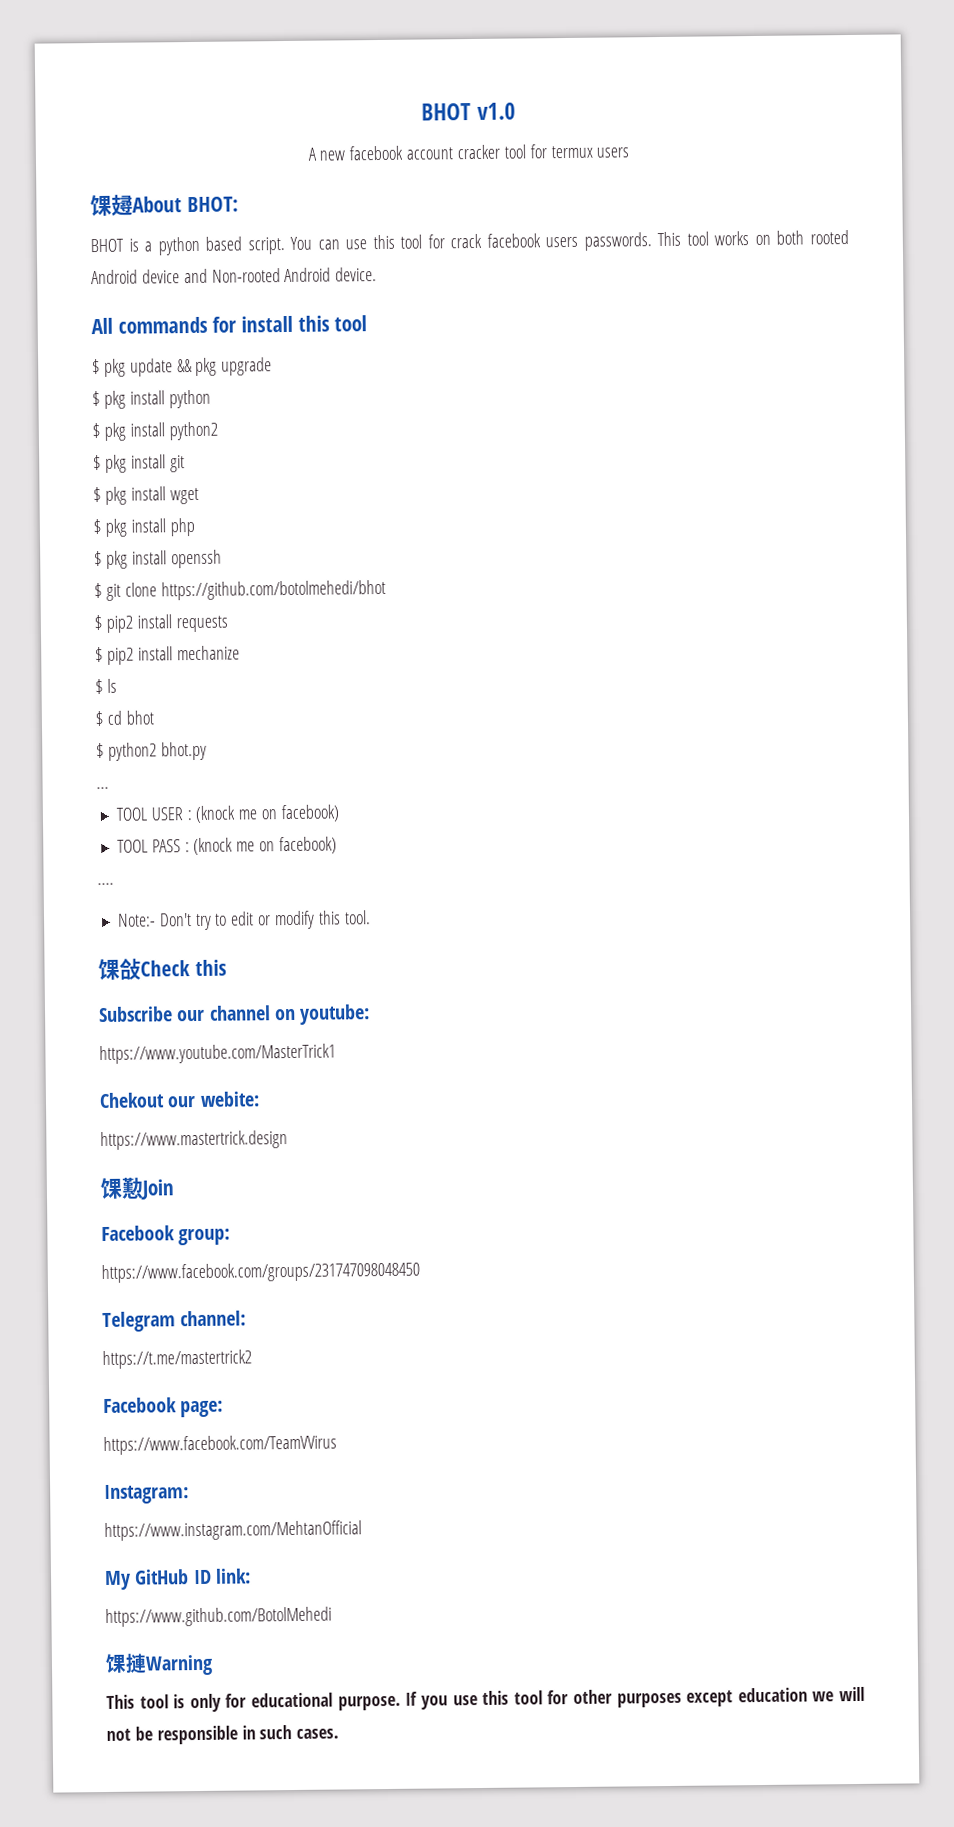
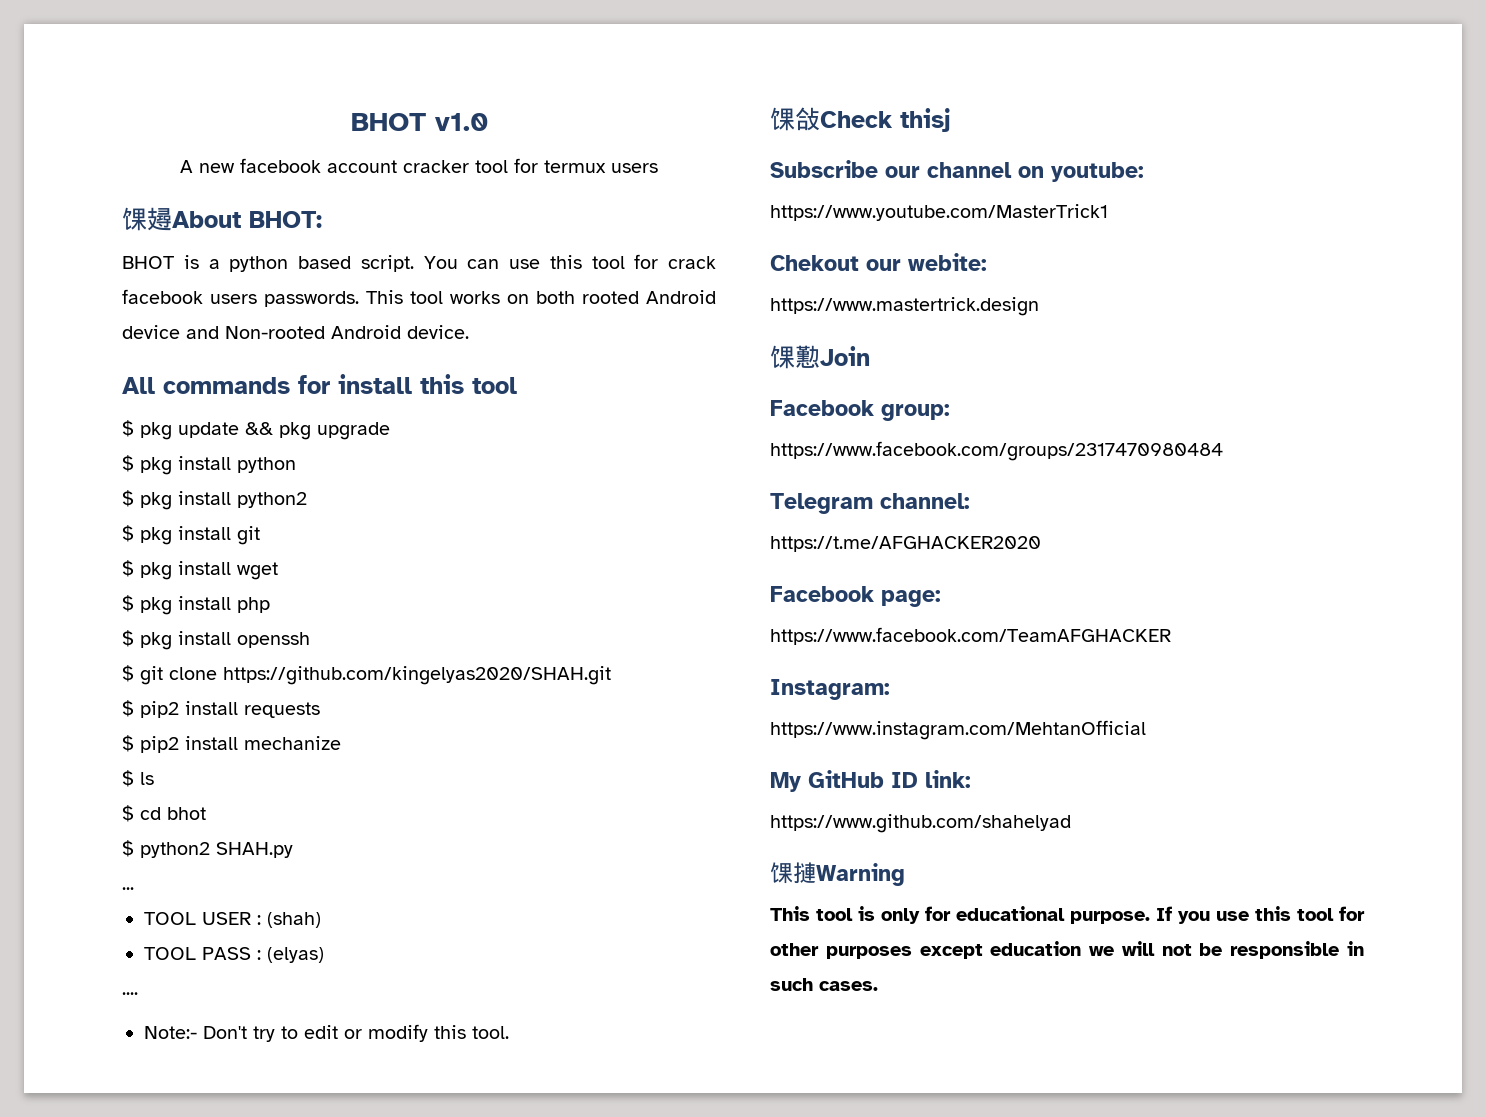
[160,579,386,601] https://github.com/botolmehedi/bhot -> [223,666,611,685] https://github.com/kingelyas2020/SHAH.git
[160,741,207,761] bhot.py -> [216,842,293,858] SHAH.py
[195,804,340,823] (knock me on facebook) -> [267,912,321,928] (shah)
[193,836,337,856] (knock me on facebook) -> [267,947,324,963] (elyas)
[194,959,227,977] this -> [900,108,950,132] thisj
[101,1261,420,1284] https://www.facebook.com/groups/231747098048450 -> [770,441,1223,461] https://www.facebook.com/groups/2317470980484
[102,1349,252,1370] https://t.me/mastertrick2 -> [770,536,1041,552] https://t.me/AFGHACKER2020
[103,1434,337,1456] https://www.facebook.com/TeamVVirus -> [770,627,1171,645] https://www.facebook.com/TeamAFGHACKER
[105,1606,332,1627] https://www.github.com/BotolMehedi -> [770,814,1071,833] https://www.github.com/shahelyad

